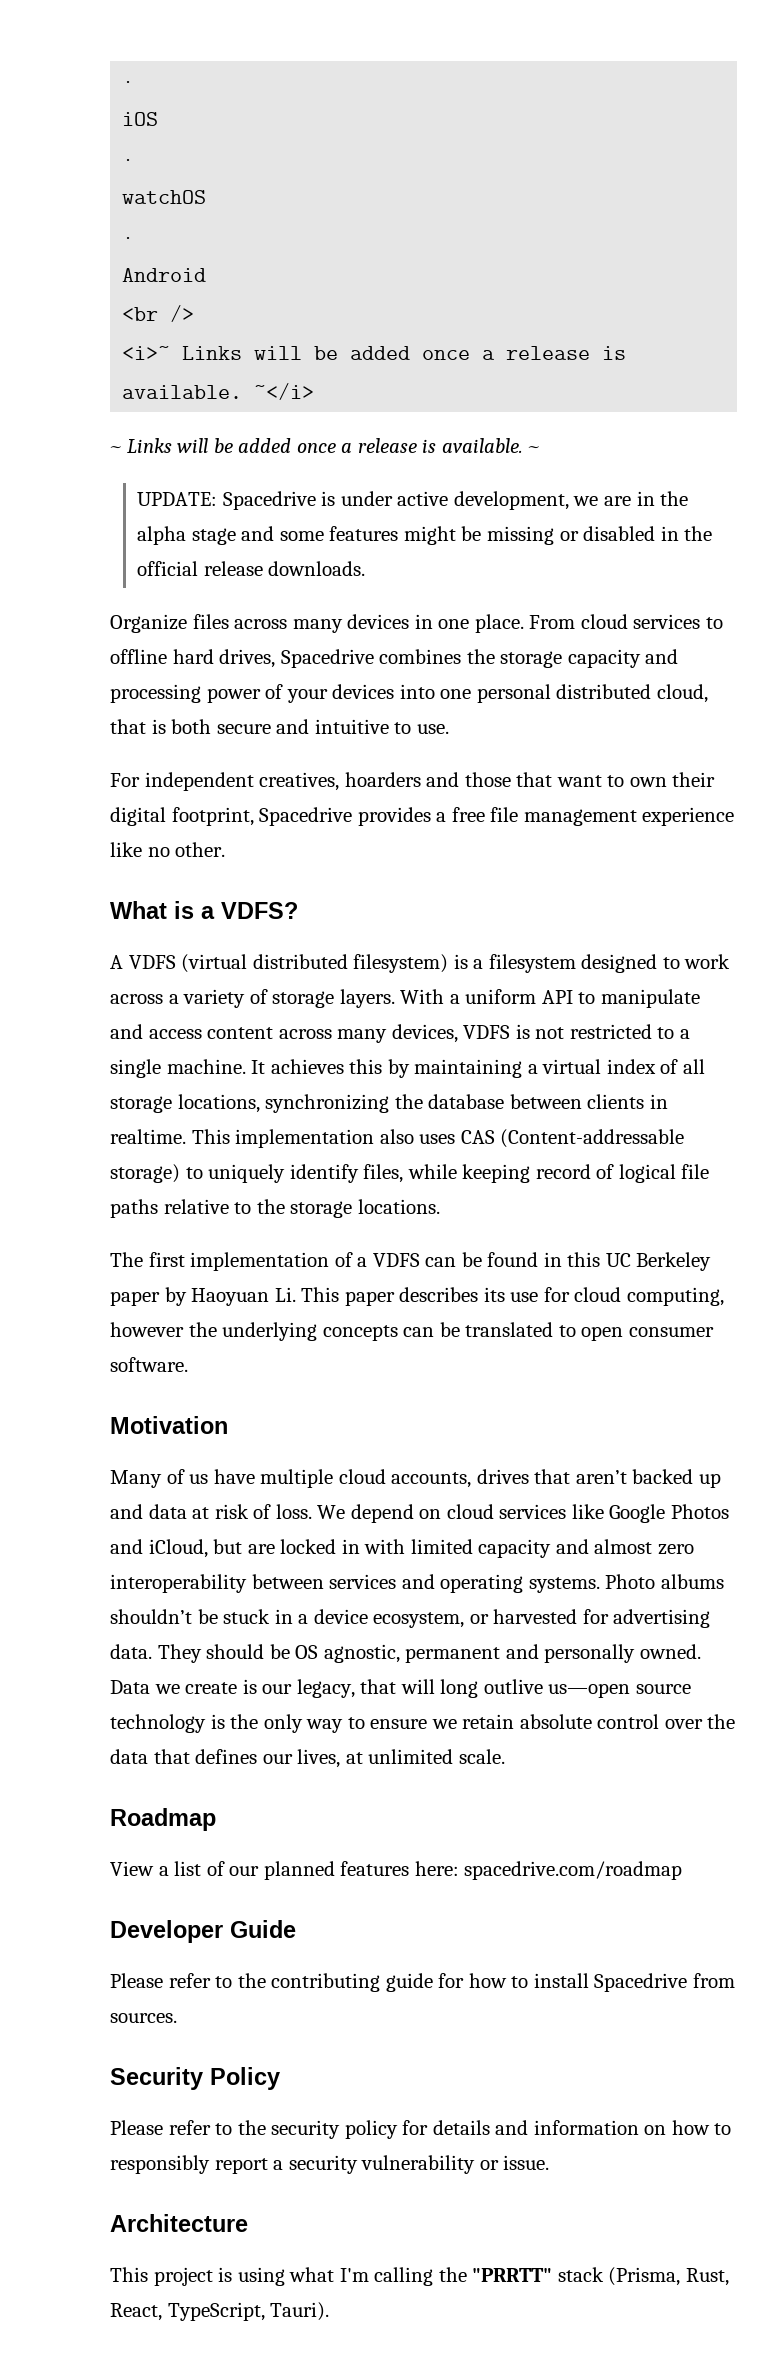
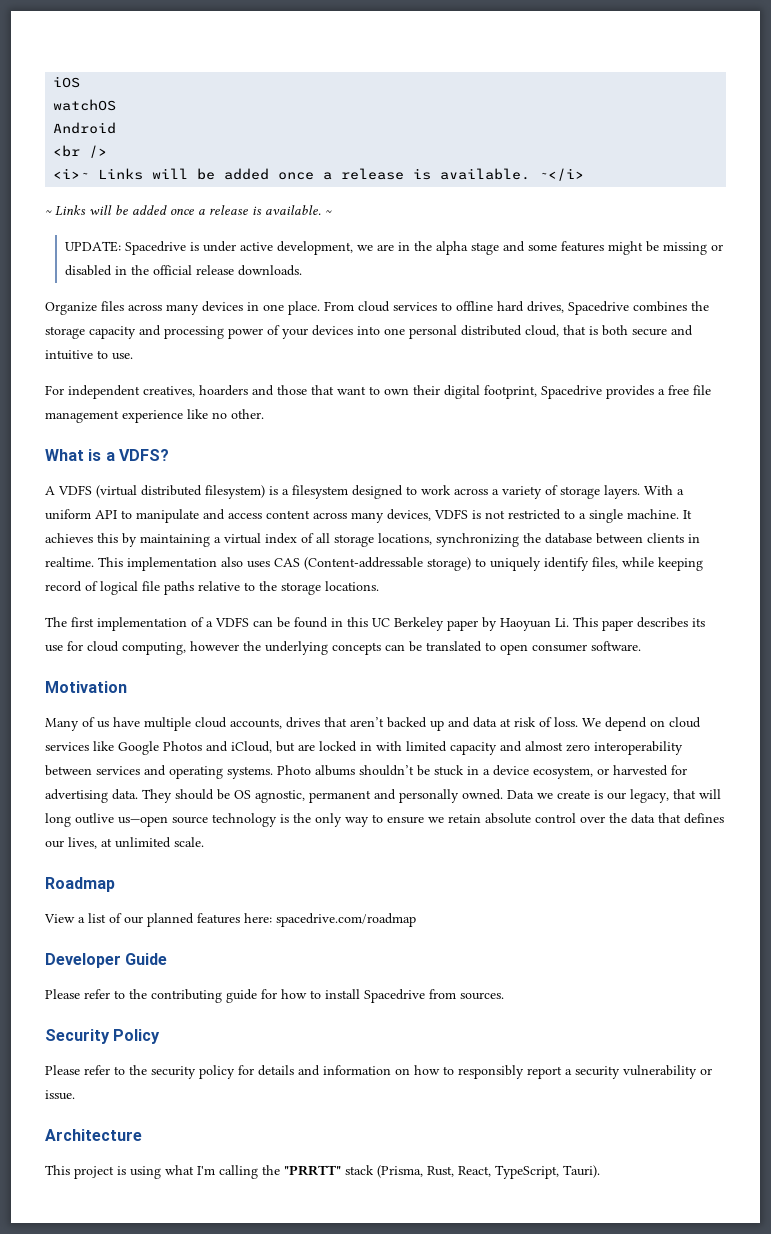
[122,81,135,87] · // -> (53, 82) none
[122,159,135,165] // · -> (81, 82) none
[122,237,135,243] // · -> (117, 105) none

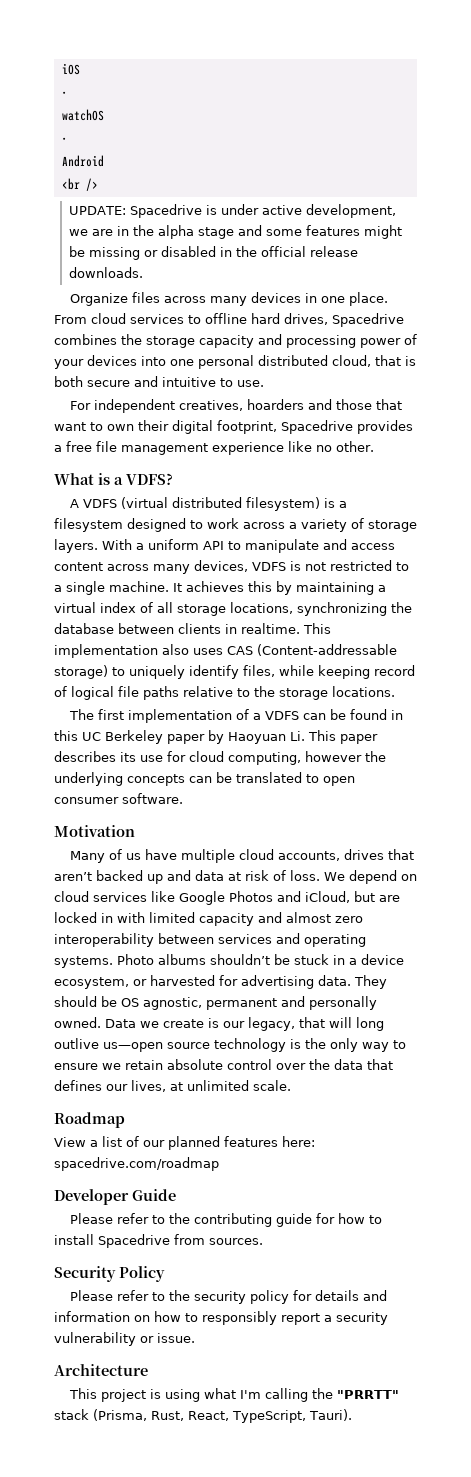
(81, 82) none -> [61,91,68,97] // ·
(117, 105) none -> [61,137,68,143] // ·
[53,168,585,181] [45,205,332,216] // <i>~ Links will be added once a release is available. ~</i> // ~ Links will be added once a release is available. ~ -> (98, 184) none

